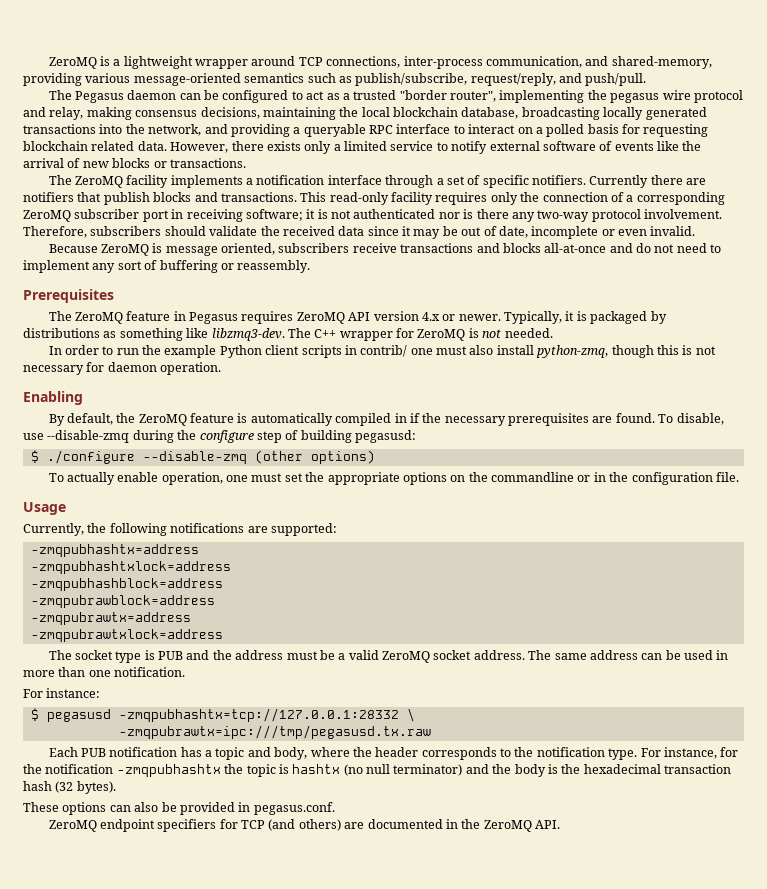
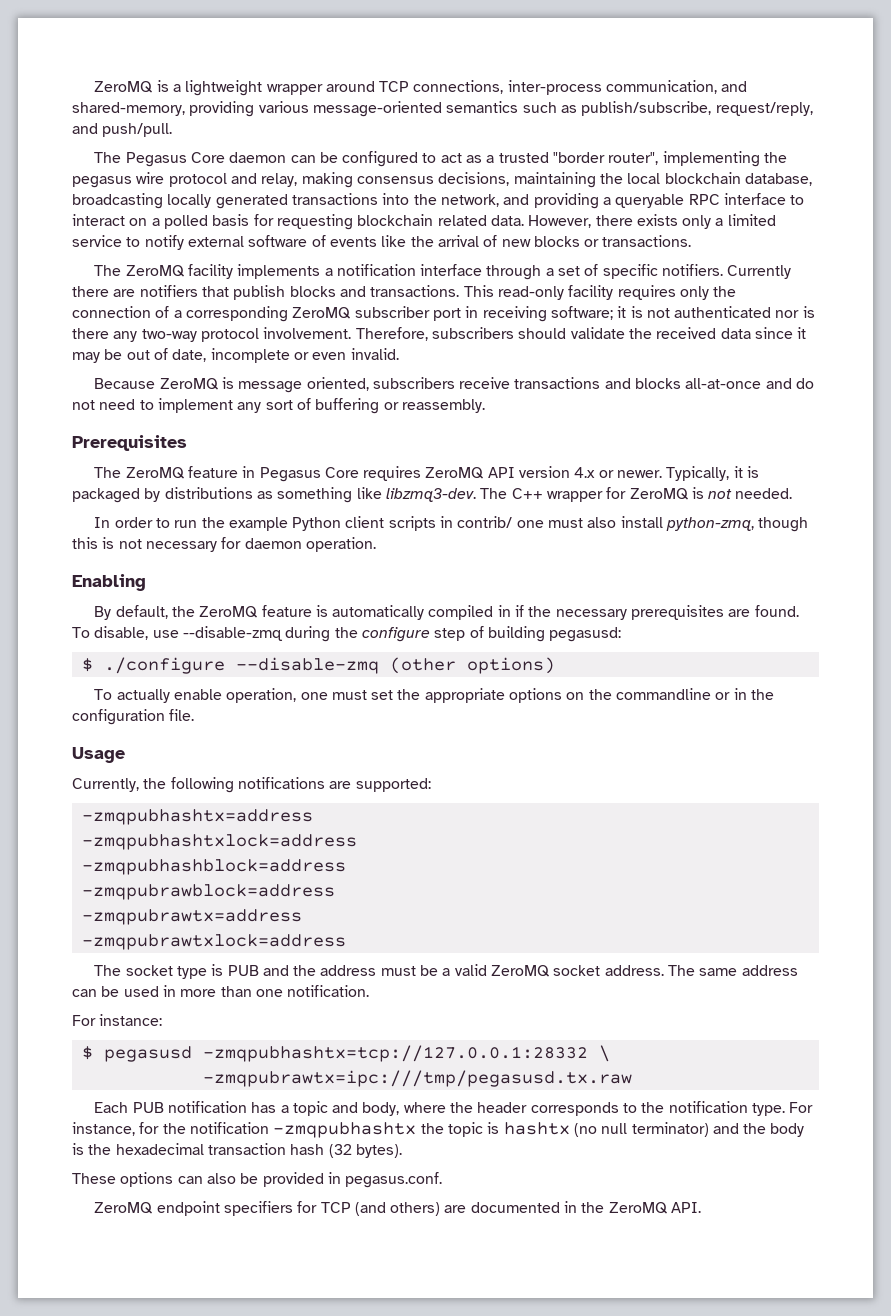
(124, 97) none -> [190,152,225,163] Core
(239, 318) none -> [324,467,359,478] Core

